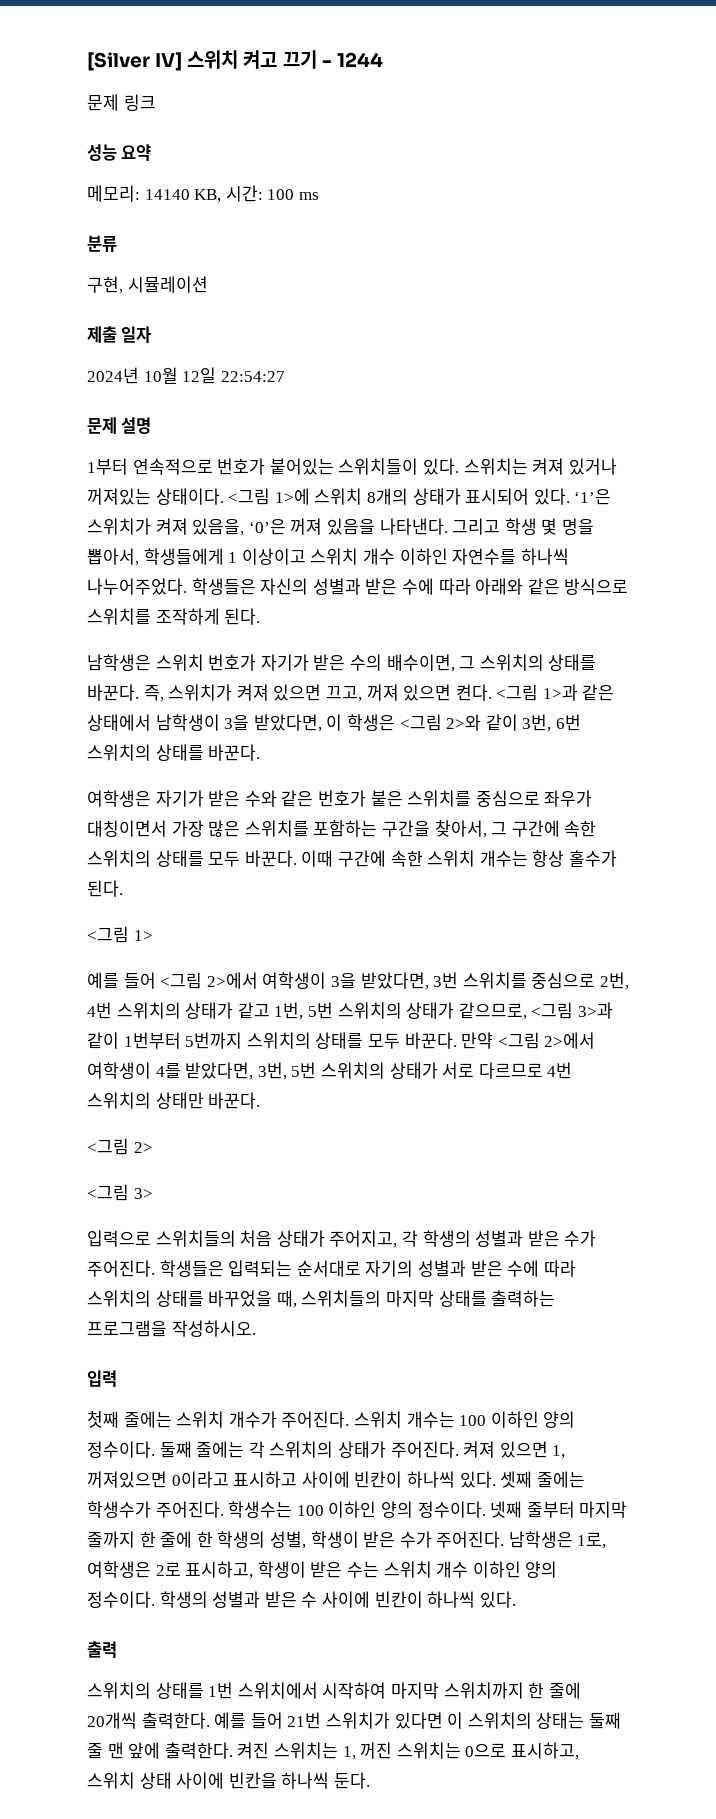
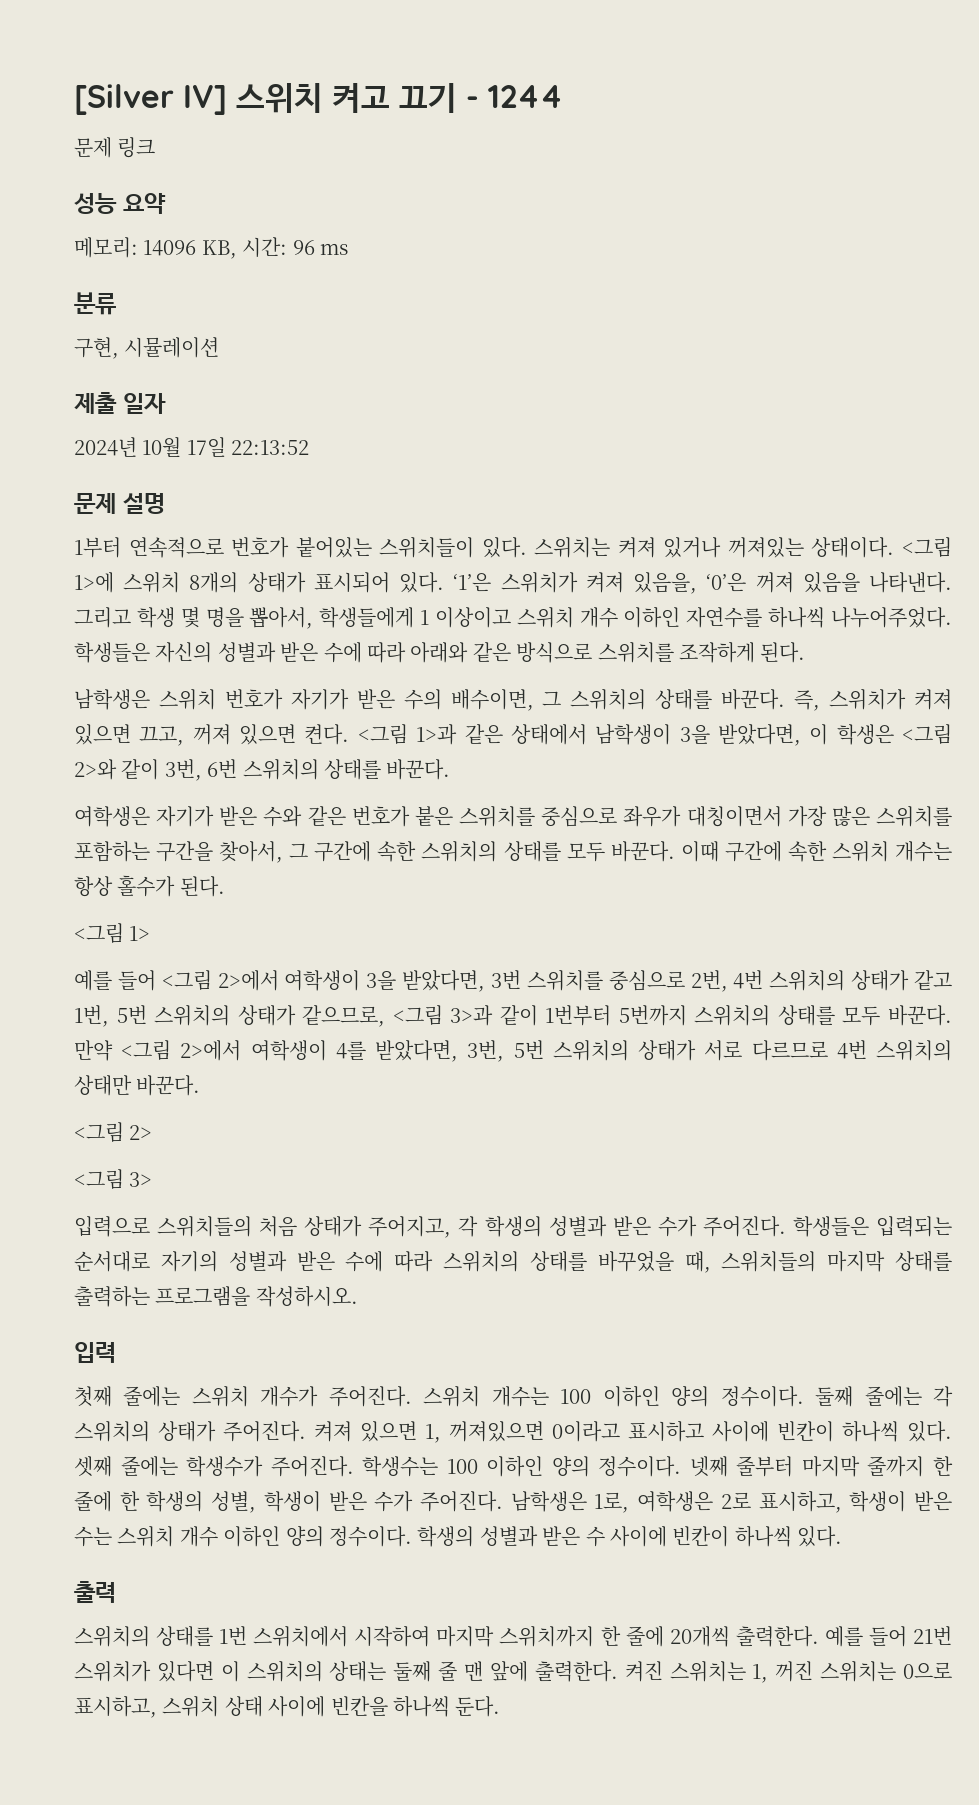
[144,189,190,200] 14140 -> [143,240,197,256] 14096
[267,189,295,200] 100 -> [292,240,315,255] 96
[182,367,285,384] 12일 22:54:27 -> [186,437,310,457] 17일 22:13:52

